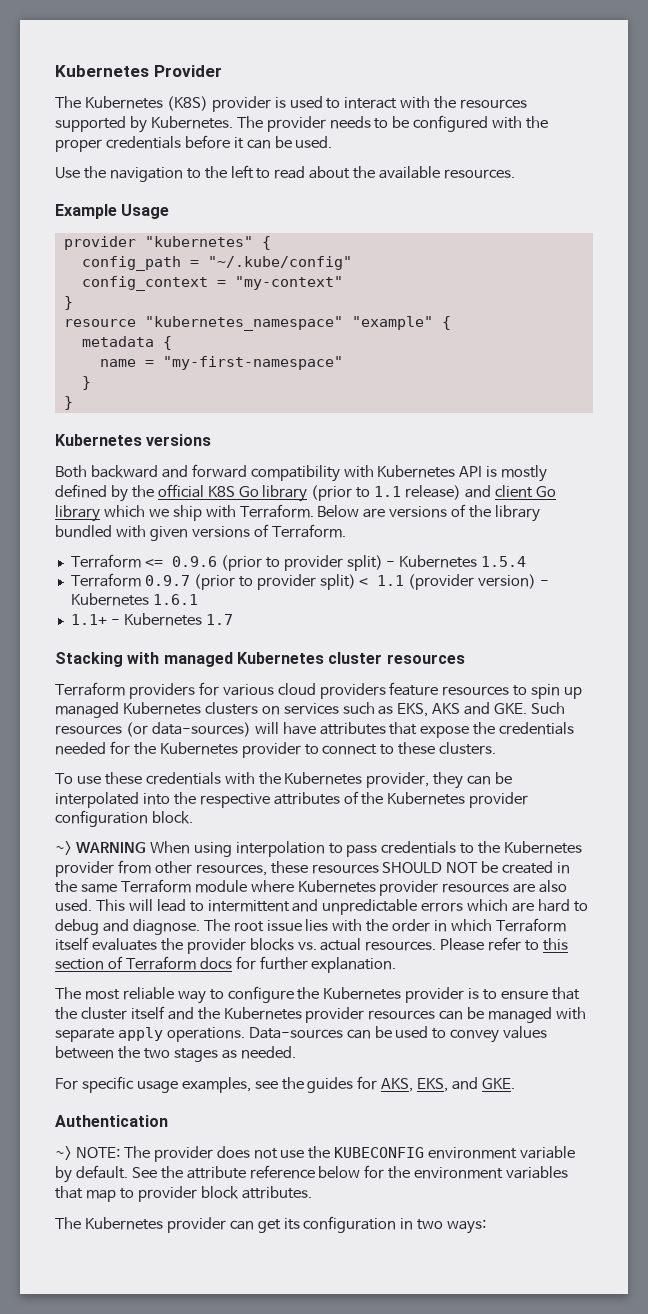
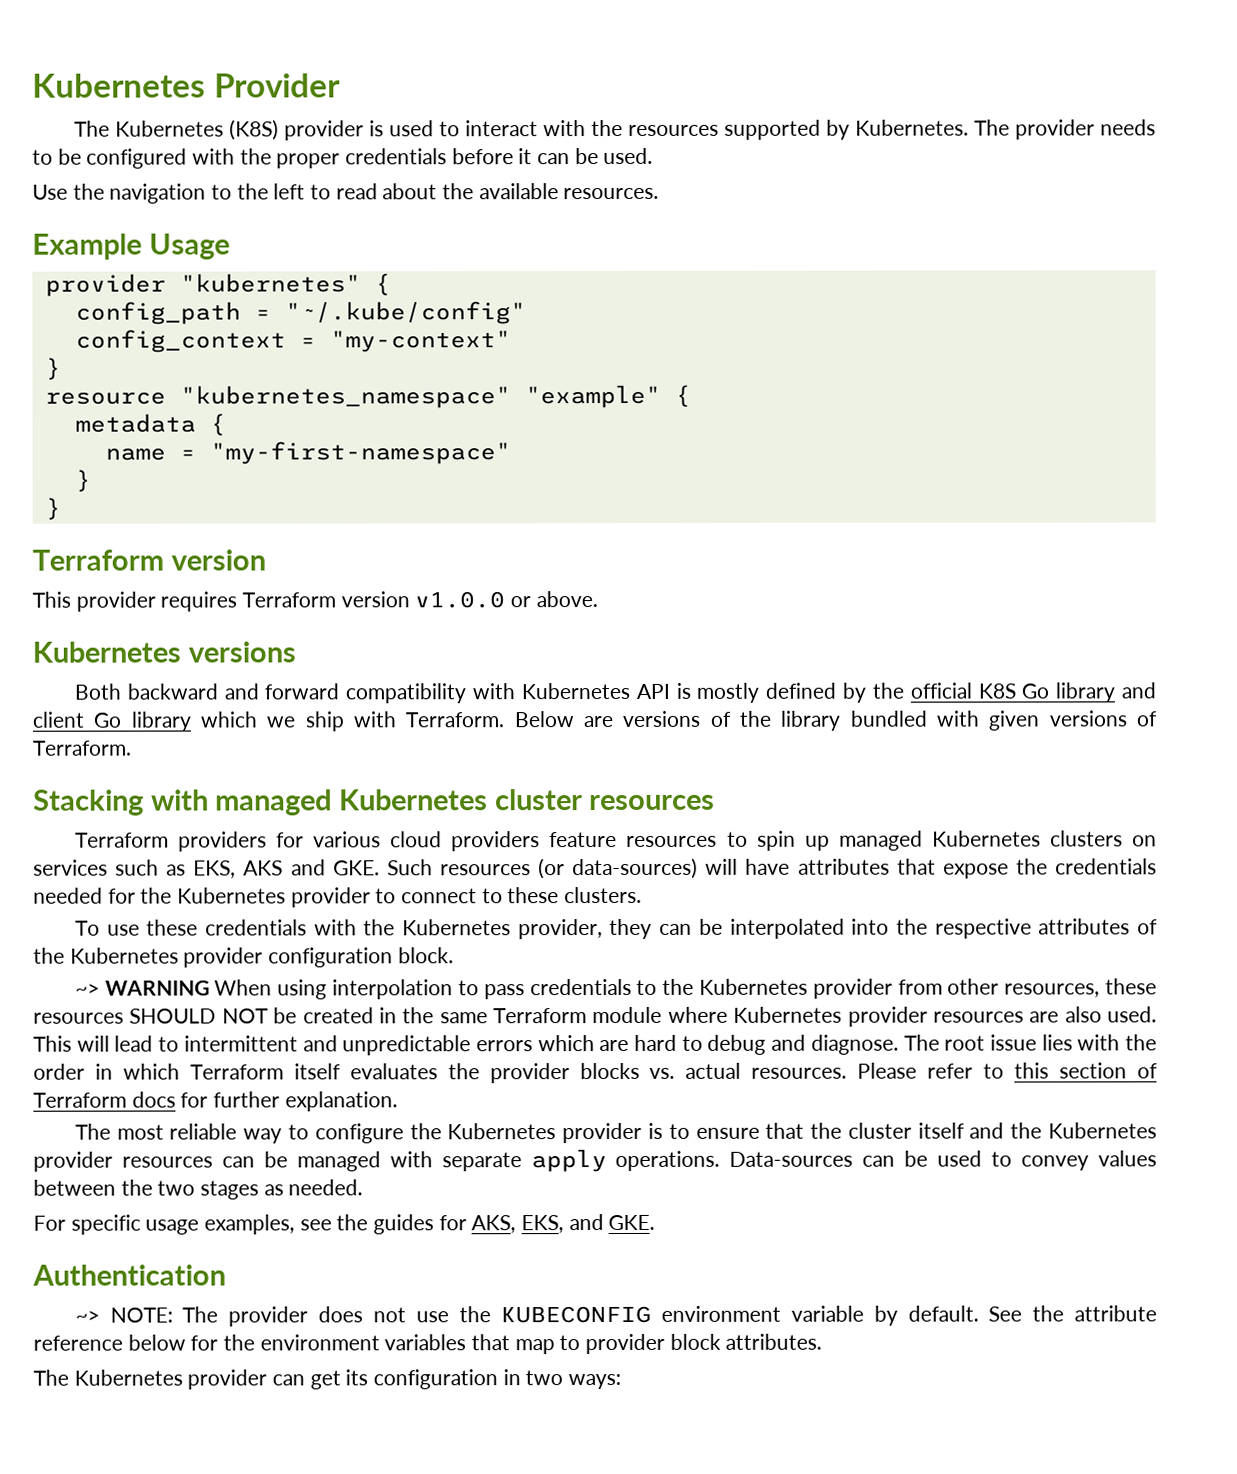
(73, 403) none -> [32,549,266,571] [32,591,598,612] // Terraform version // This provider requires Terraform version v1.0.0 or above.
[311,485,462,501] (prior to 1.1 release) -> (1116, 692) none
[70,554,527,571] [70,573,550,590] [70,593,198,606] [70,613,233,626] // Terraform <= 0.9.6 (prior to provider split) - Kubernetes 1.5.4 // Terraform 0.9.7 (prior to provider split) < 1.1 (provider version) - Kubernetes 1.6.1 // 1.1+ - Kubernetes 1.7 -> (132, 748) none

